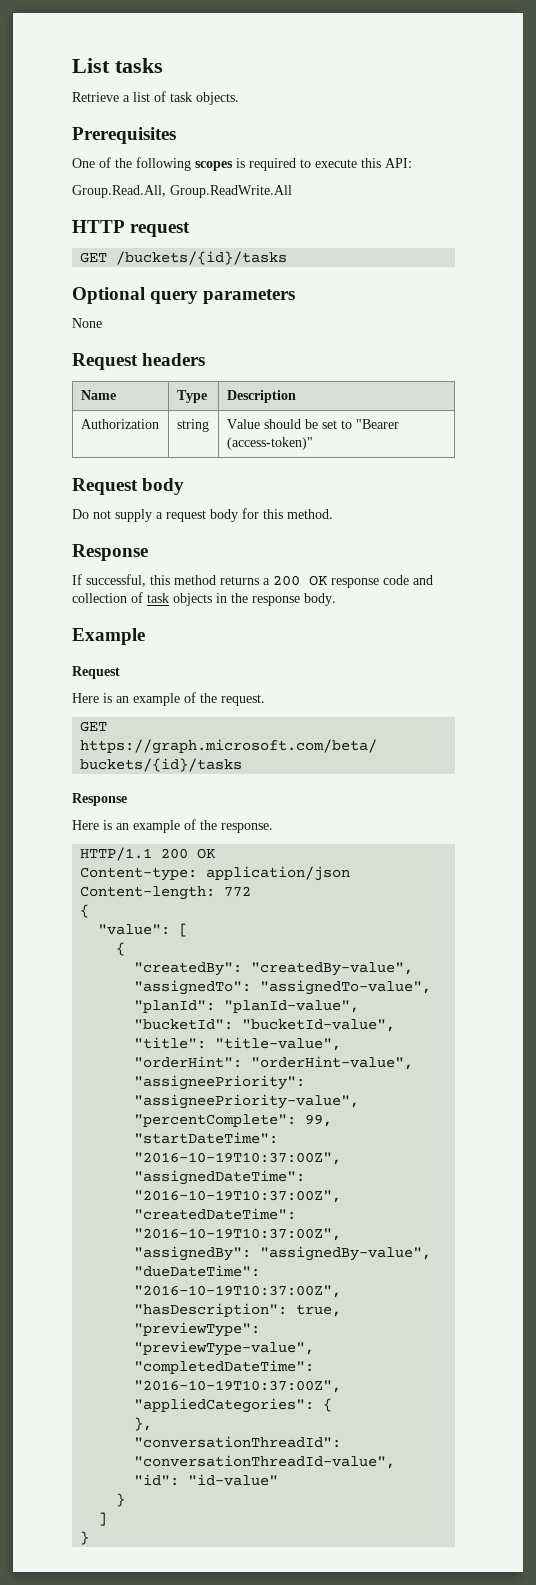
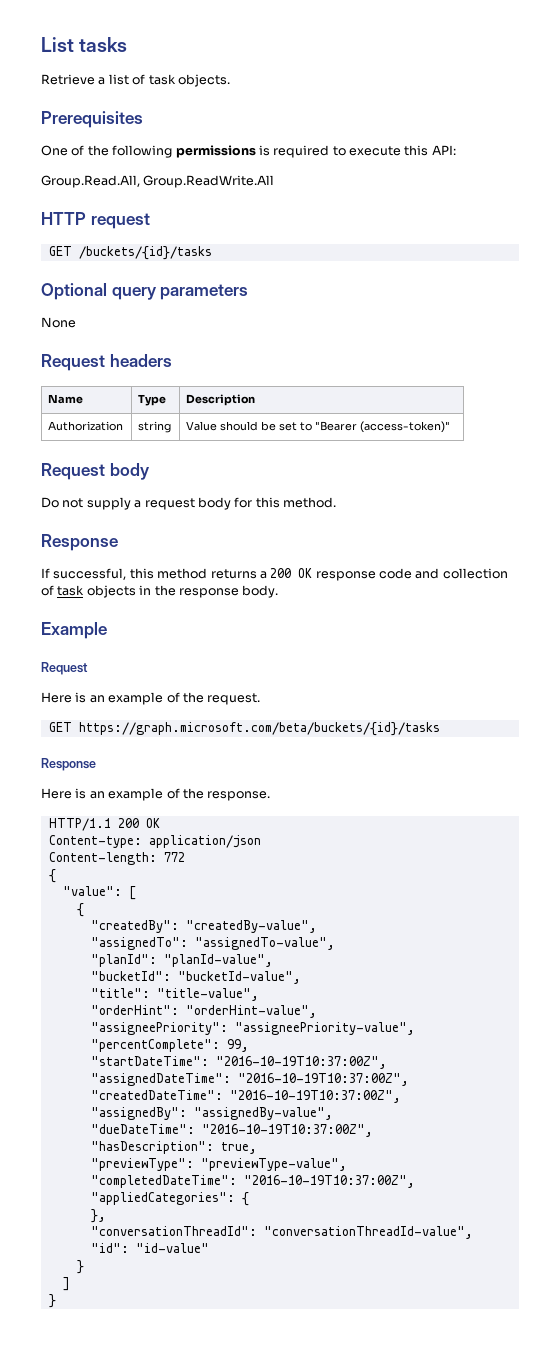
[195,161,233,171] scopes -> [175,145,256,158] permissions

